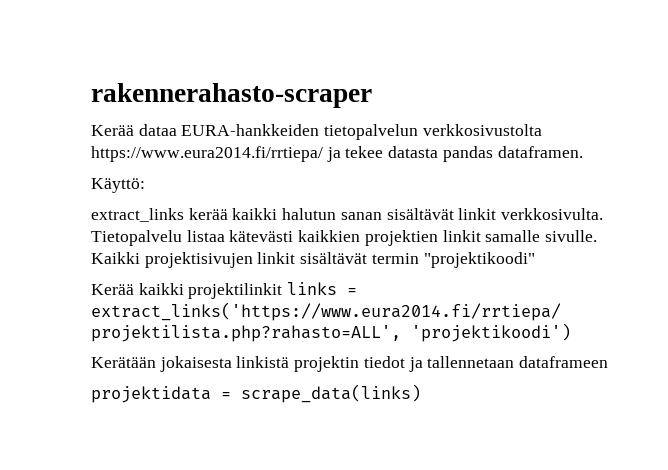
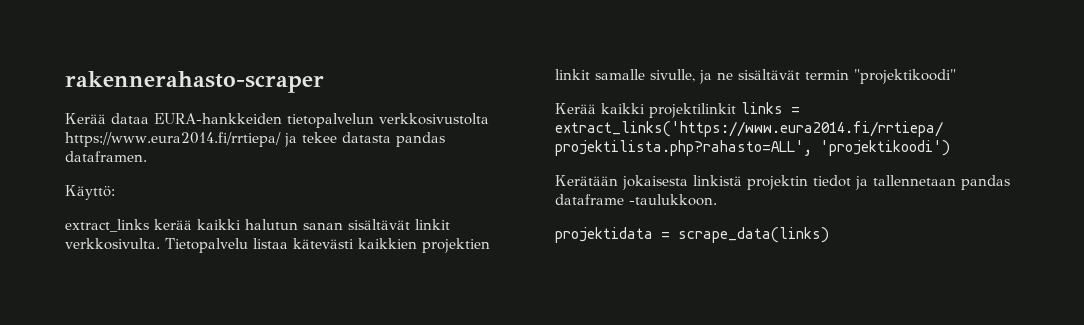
[545,230,598,242] [91,252,296,268] sivulle. Kaikki projektisivujen linkit -> [650,69,733,84] sivulle, ja ne
[519,356,609,368] dataframeen -> [961,175,1010,190] [555,194,717,206] pandas dataframe -taulukkoon.

